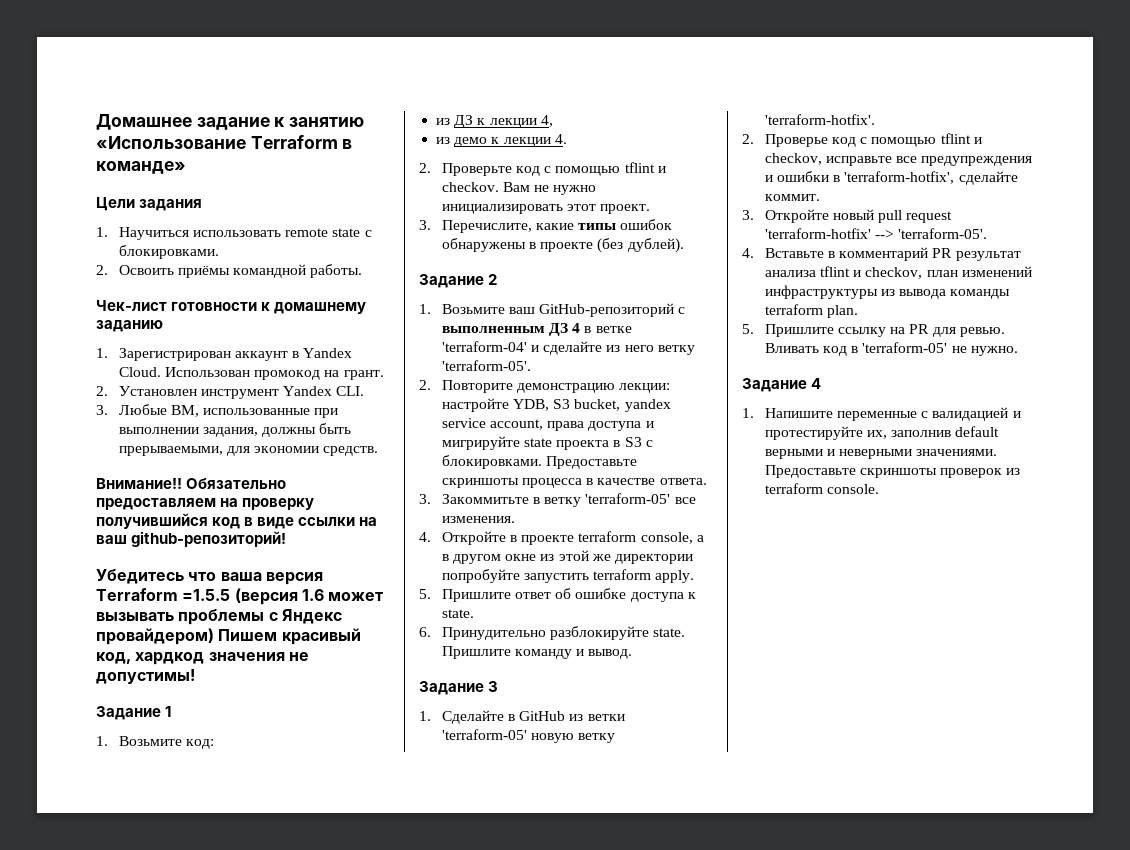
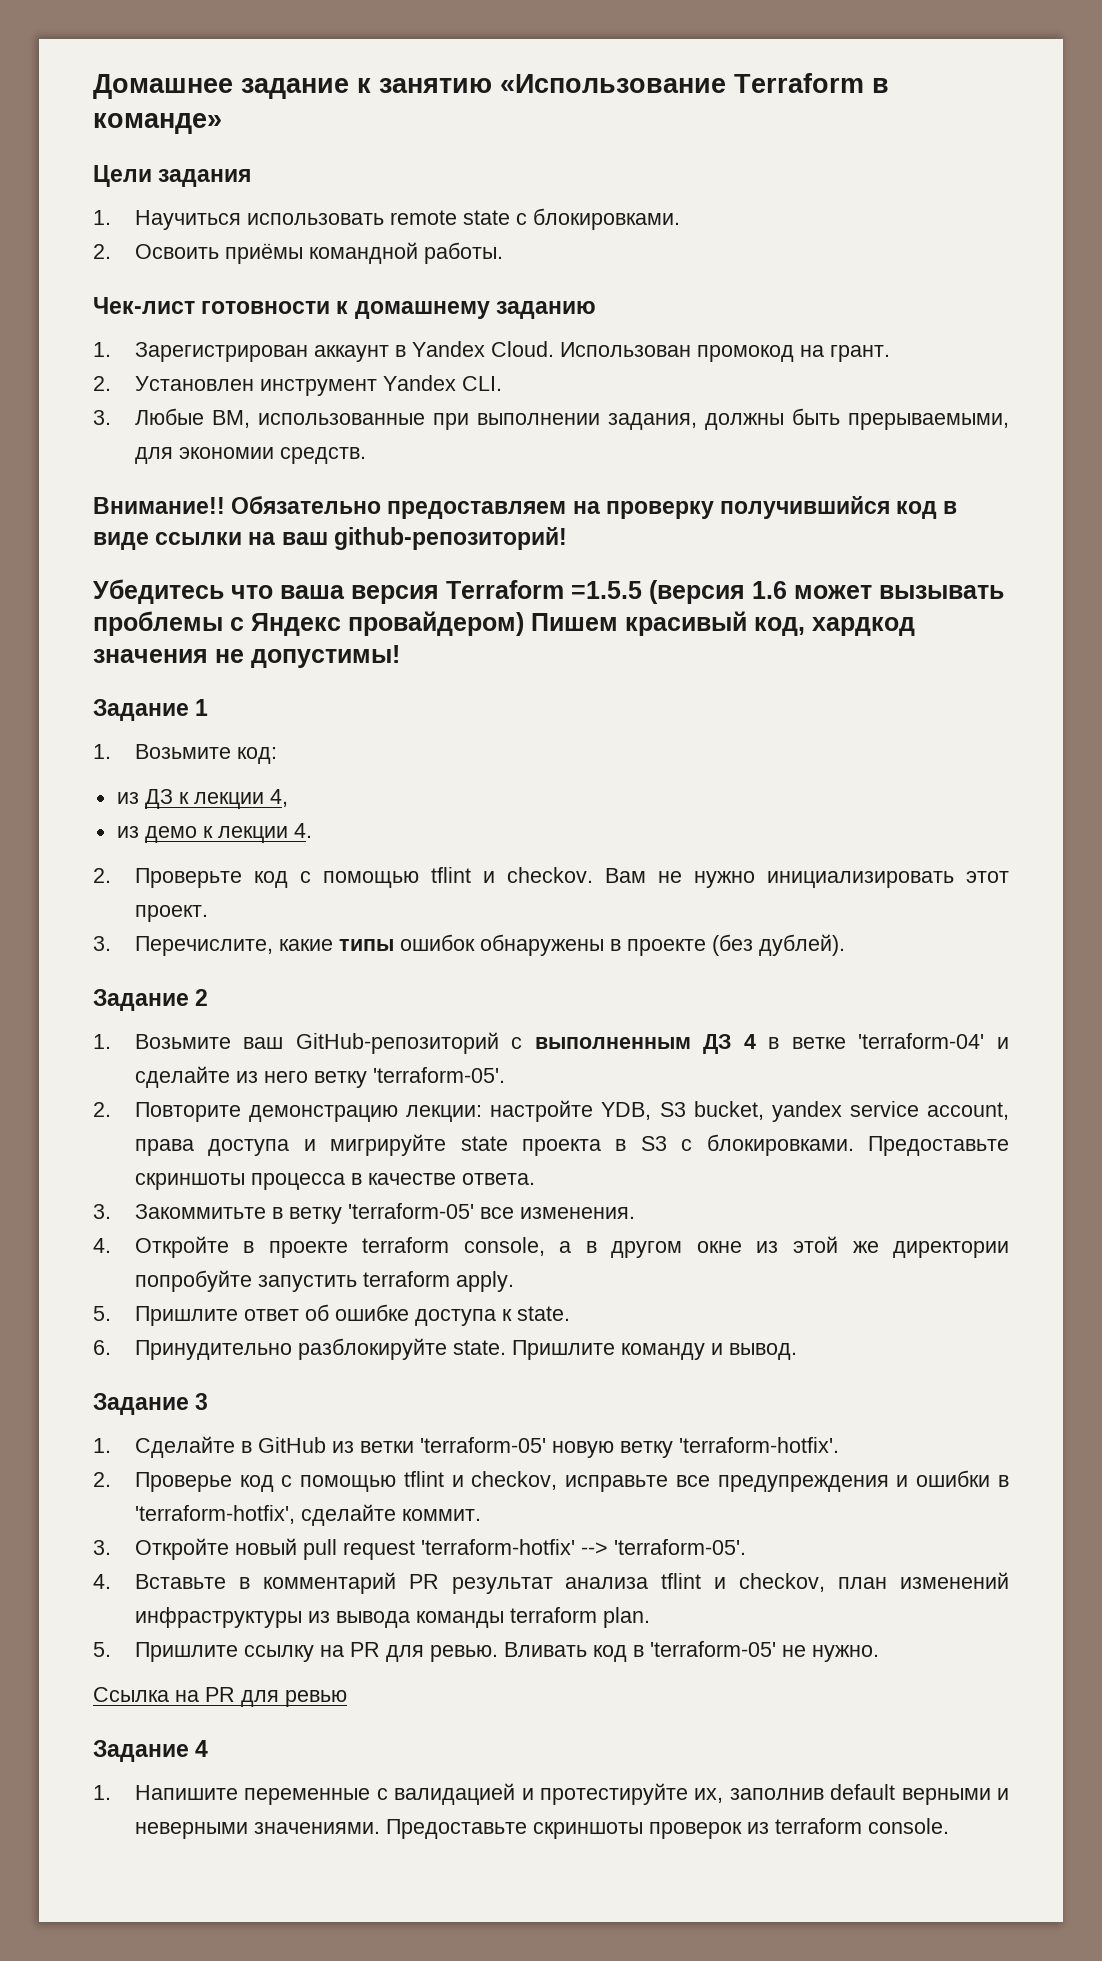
(1018, 351) none -> [93,1687,347,1707] // Ссылка на PR для ревью

